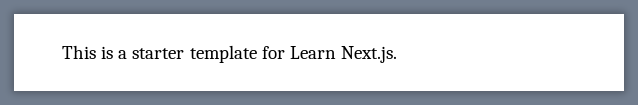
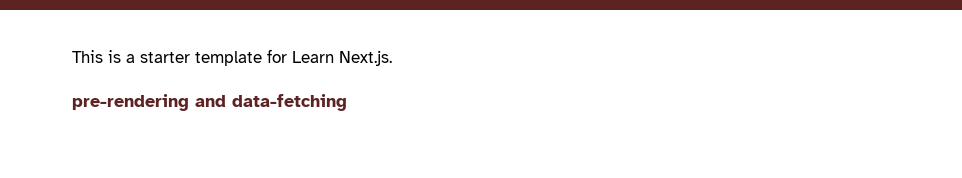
(397, 54) none -> [72,94,347,111] // pre-rendering and data-fetching

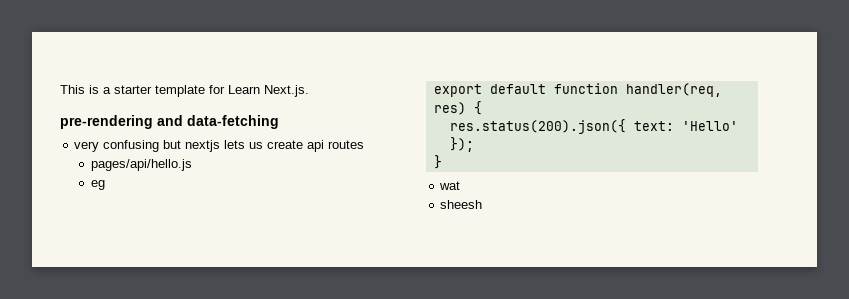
(347, 102) none -> [74,140,365,152] [90,159,192,171] [90,180,105,190] [433,83,722,97] [433,101,482,115] [449,119,738,134] [449,137,474,152] [433,155,442,169] [439,181,461,190] [440,200,483,209] // very confusing but nextjs lets us create api routes // pages/api/hello.js // eg // export default function handler(req, res) { // res.status(200).json({ text: 'Hello' }); // } // wat // sheesh

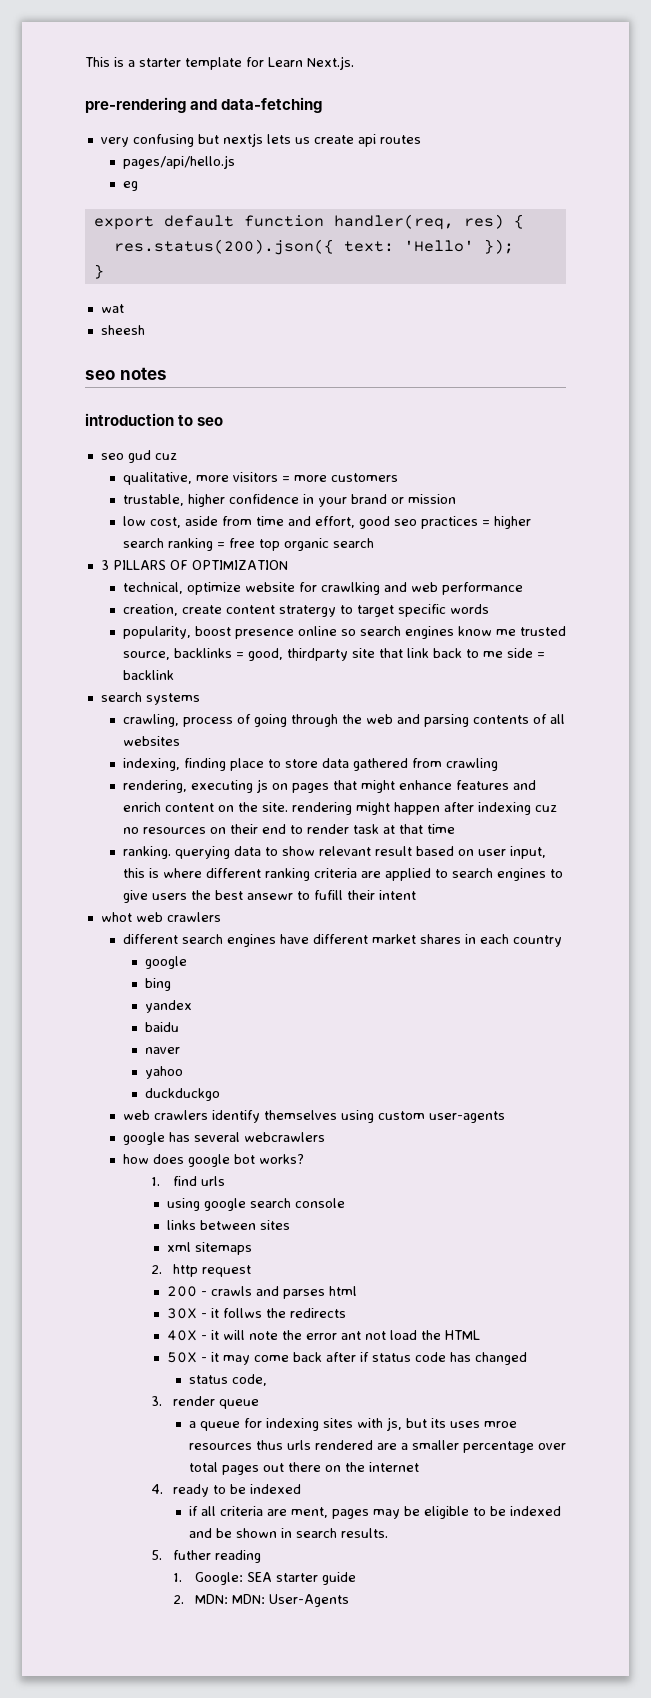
(483, 204) none -> [85,367,167,380] [85,413,224,426] [100,450,177,463] [122,472,398,485] [122,494,456,507] [122,516,531,529] [122,538,374,551] [100,560,288,570] [122,582,523,595] [122,604,489,617] [122,626,566,639] [122,648,545,661] [122,670,174,680] [100,692,200,705] [122,714,565,727] [122,736,180,746] [122,758,498,771] [122,779,536,793] [122,802,557,815] [122,824,455,834] [122,846,546,859] [122,868,563,881] [122,890,416,903] [100,912,221,922] [122,934,562,947] [144,956,187,969] [144,978,171,991] [144,1000,192,1013] [144,1022,179,1032] [144,1047,180,1054] [144,1066,183,1079] [144,1088,220,1101] [122,1110,505,1123] [122,1132,325,1145] [122,1154,304,1167] [150,1176,225,1186] [166,1198,345,1211] [166,1220,290,1230] [166,1242,252,1255] [150,1264,251,1277] [166,1286,357,1299] [166,1308,346,1319] [166,1330,480,1341] [166,1352,527,1365] [188,1374,267,1386] [150,1396,259,1409] [188,1417,517,1431] [188,1440,566,1453] [188,1462,419,1475] [150,1484,301,1497] [188,1506,561,1519] [188,1528,388,1538] [150,1550,261,1563] [172,1572,356,1585] [172,1594,349,1607] // seo notes // introduction to seo // seo gud cuz // qualitative, more visitors = more customers // trustable, higher confidence in your brand or mission // low cost, aside from time and effort, good seo practices = higher search ranking = free top organic search // 3 PILLARS OF OPTIMIZATION // technical, optimize website for crawlking and web performance // creation, create content stratergy to target specific words // popularity, boost presence online so search engines know me trusted source, backlinks = good, thirdparty site that link back to me side = backlink // search systems // crawling, process of going through the web and parsing contents of all websites // indexing, finding place to store data gathered from crawling // rendering, executing js on pages that might enhance features and enrich content on the site. rendering might happen after indexing cuz no resources on their end to render task at that time // ranking. querying data to show relevant result based on user input, this is where different ranking criteria are applied to search engines to give users the best ansewr to fufill their intent // whot web crawlers // different search engines have different market shares in each country // google // bing // yandex // baidu // naver // yahoo // duckduckgo // web crawlers identify themselves using custom user-agents // google has several webcrawlers // how does google bot works? // 1. find urls // using google search console // links between sites // xml sitemaps // 2. http request // 200 - crawls and parses html // 30X - it follws the redirects // 40X - it will note the error ant not load the HTML // 50X - it may come back after if status code has changed // status code, // 3. render queue // a queue for indexing sites with js, but its uses mroe resources thus urls rendered are a smaller percentage over total pages out there on the internet // 4. ready to be indexed // if all criteria are ment, pages may be eligible to be indexed and be shown in search results. // 5. futher reading // 1. Google: SEA starter guide // 2. MDN: MDN: User-Agents

